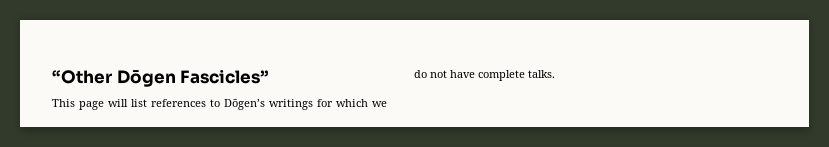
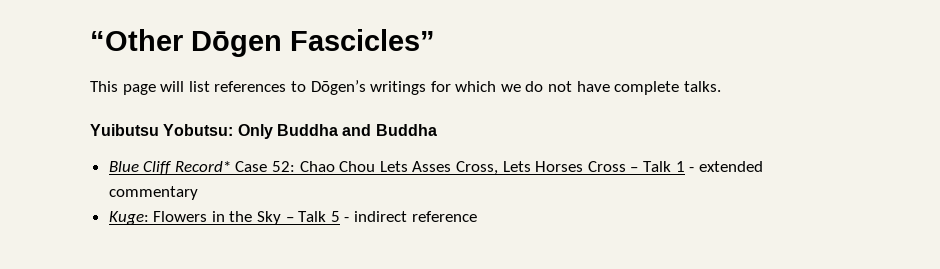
(555, 74) none -> [90,124,437,139] [108,161,763,175] [108,186,198,200] [108,211,477,225] // Yuibutsu Yobutsu: Only Buddha and Buddha // Blue Cliff Record* Case 52: Chao Chou Lets Asses Cross, Lets Horses Cross – Talk 1 - extended commentary // Kuge: Flowers in the Sky – Talk 5 - indirect reference

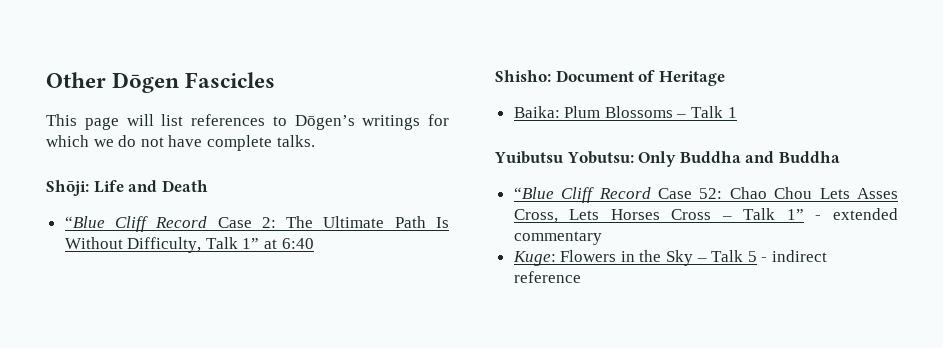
[90,29,435,57] “Other Dōgen Fascicles” -> [46,72,276,93] Other Dōgen Fascicles
(721, 86) none -> [46,180,208,196] [64,216,449,232] [64,237,314,253] [495,70,725,86] [513,106,737,118] // Shōji: Life and Death // “Blue Cliff Record Case 2: The Ultimate Path Is Without Difficulty, Talk 1” at 6:40 // Shisho: Document of Heritage // Baika: Plum Blossoms – Talk 1
[108,161,231,174] Blue Cliff Record* -> [513,187,651,203] “Blue Cliff Record
[675,161,685,172] 1 -> [786,209,804,220] 1”

